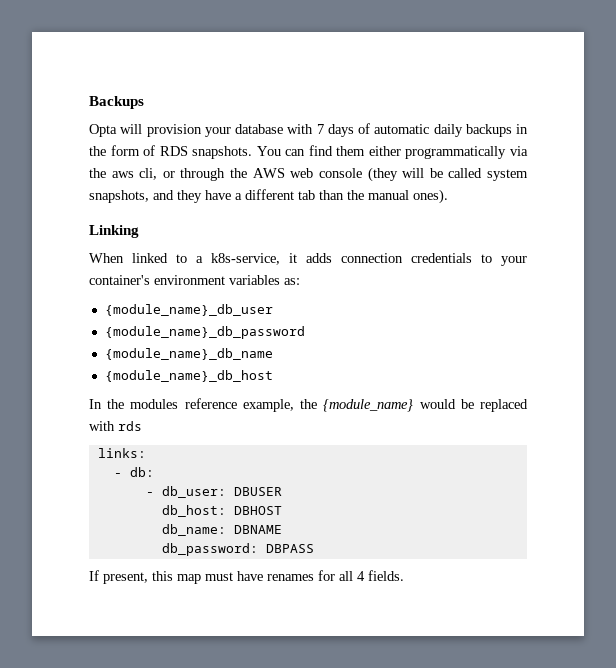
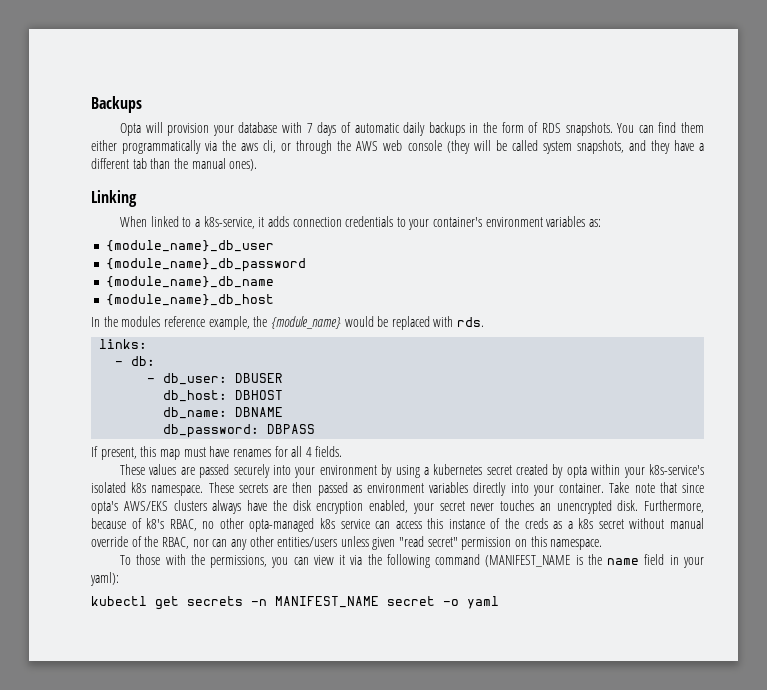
[118,421,142,431] rds -> [457,317,485,327] rds.
(404, 575) none -> [119,464,704,478] [91,482,705,496] [91,500,704,514] [91,518,704,532] [91,536,603,550] [119,554,705,568] [90,572,119,586] [91,596,499,610] // These values are passed securely into your environment by using a kubernetes secret created by opta within your k8s-service's isolated k8s namespace. These secrets are then passed as environment variables directly into your container. Take note that since opta's AWS/EKS clusters always have the disk encryption enabled, your secret never touches an unencrypted disk. Furthermore, because of k8's RBAC, no other opta-managed k8s service can access this instance of the creds as a k8s secret without manual override of the RBAC, nor can any other entities/users unless given "read secret" permission on this namespace. // To those with the permissions, you can view it via the following command (MANIFEST_NAME is the name field in your yaml): // kubectl get secrets -n MANIFEST_NAME secret -o yaml

